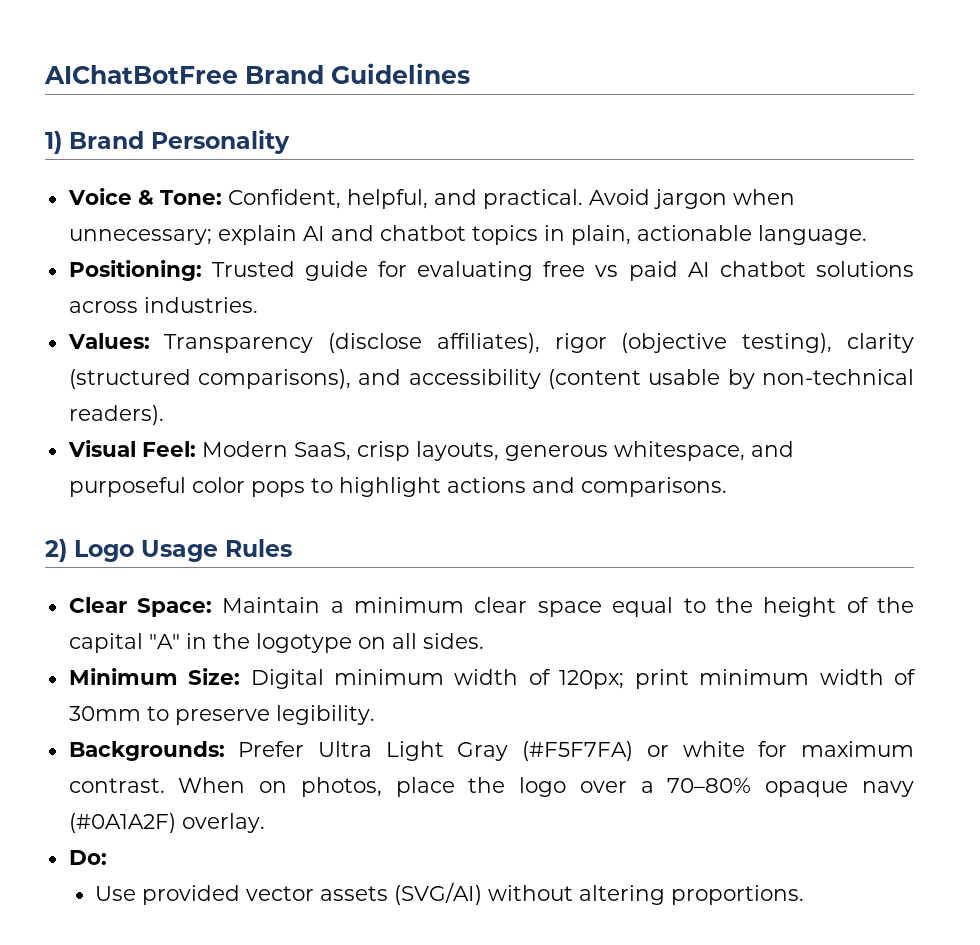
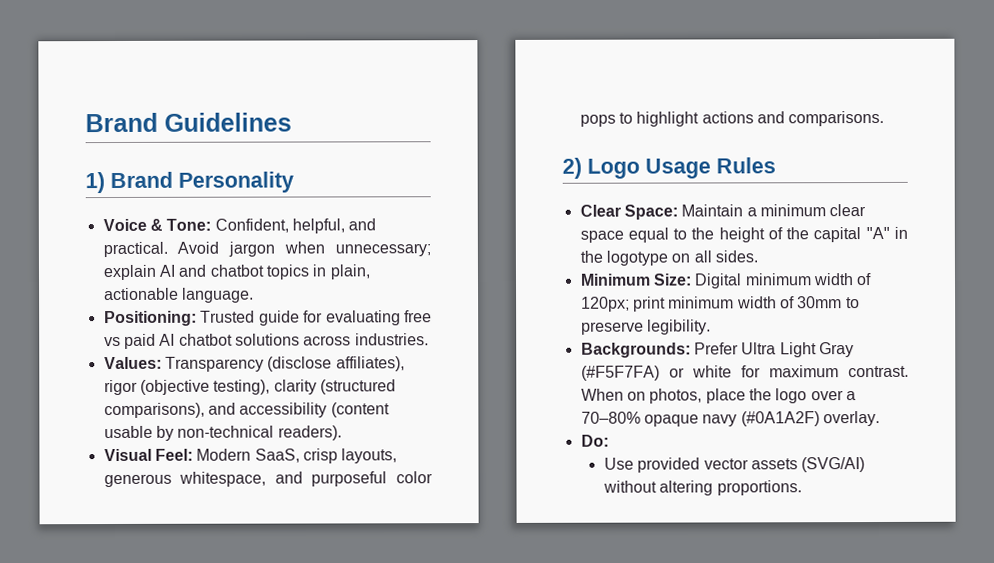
[44,65,238,84] AIChatBotFree -> (85, 122) none

